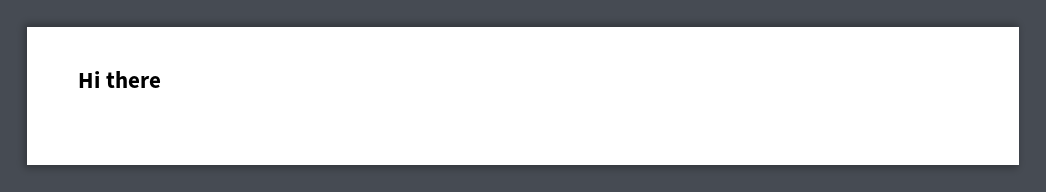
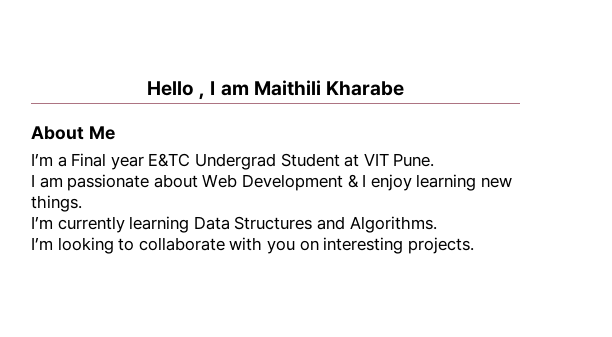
[78,71,162,88] Hi there -> [146,80,405,100] [31,126,115,140] [31,153,435,170] [31,174,512,191] [31,195,82,212] [31,216,437,233] [31,237,474,254] Hello , I am Maithili Kharabe // About Me // I’m a Final year E&TC Undergrad Student at VIT Pune. // I am passionate about Web Development & I enjoy learning new things. // I’m currently learning Data Structures and Algorithms. // I’m looking to collaborate with you on interesting projects.

